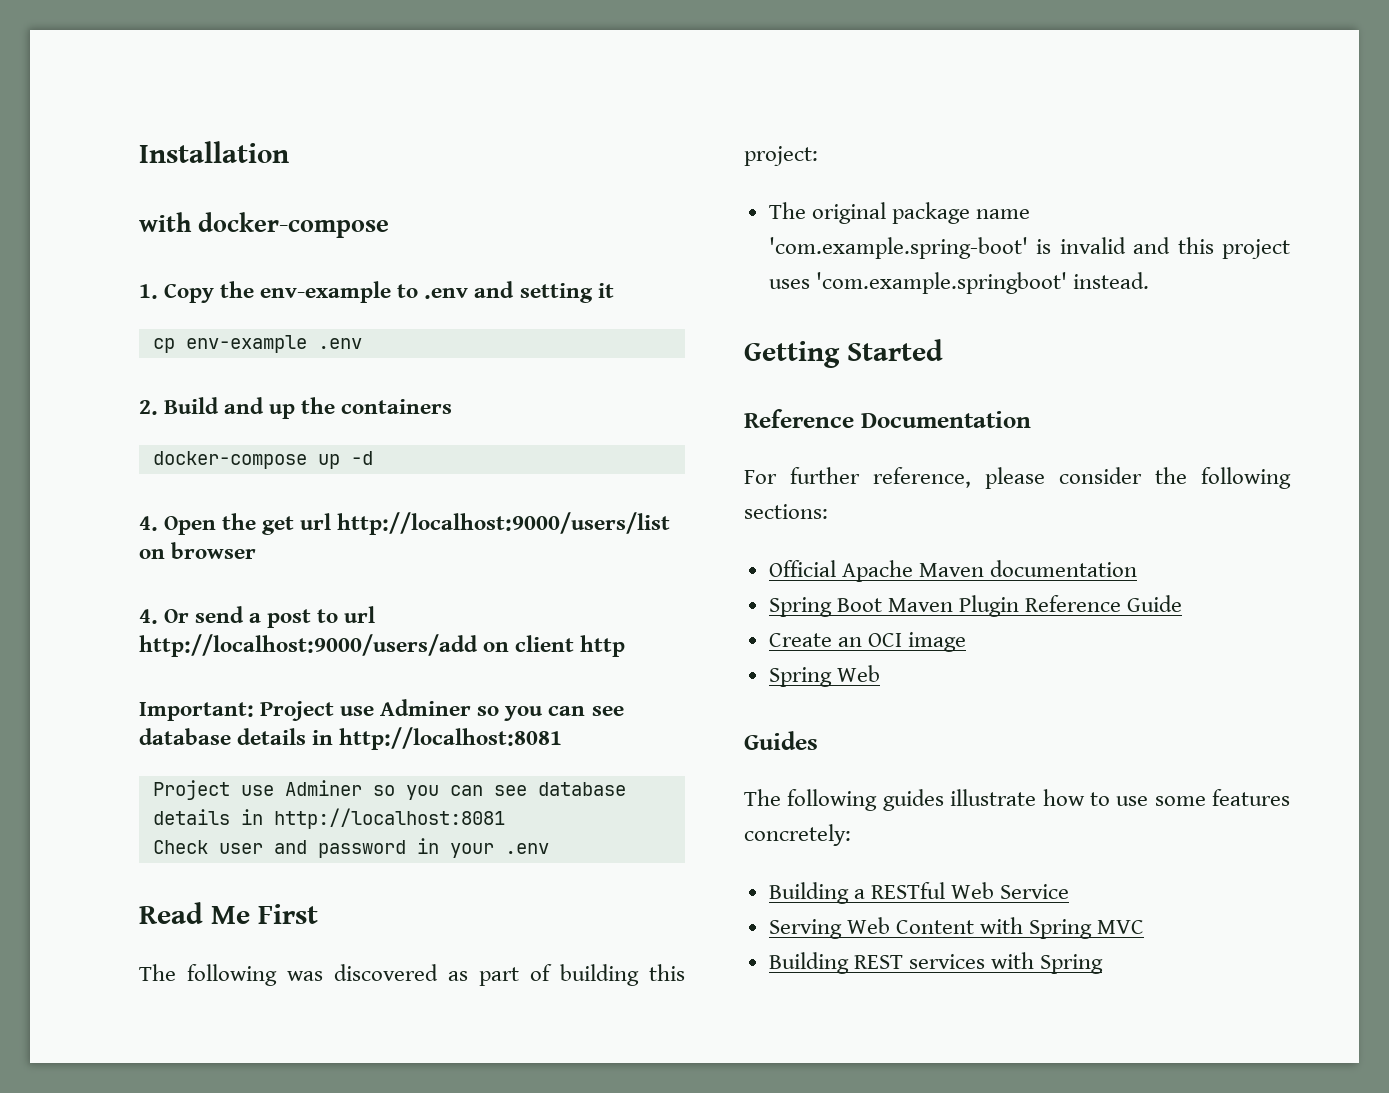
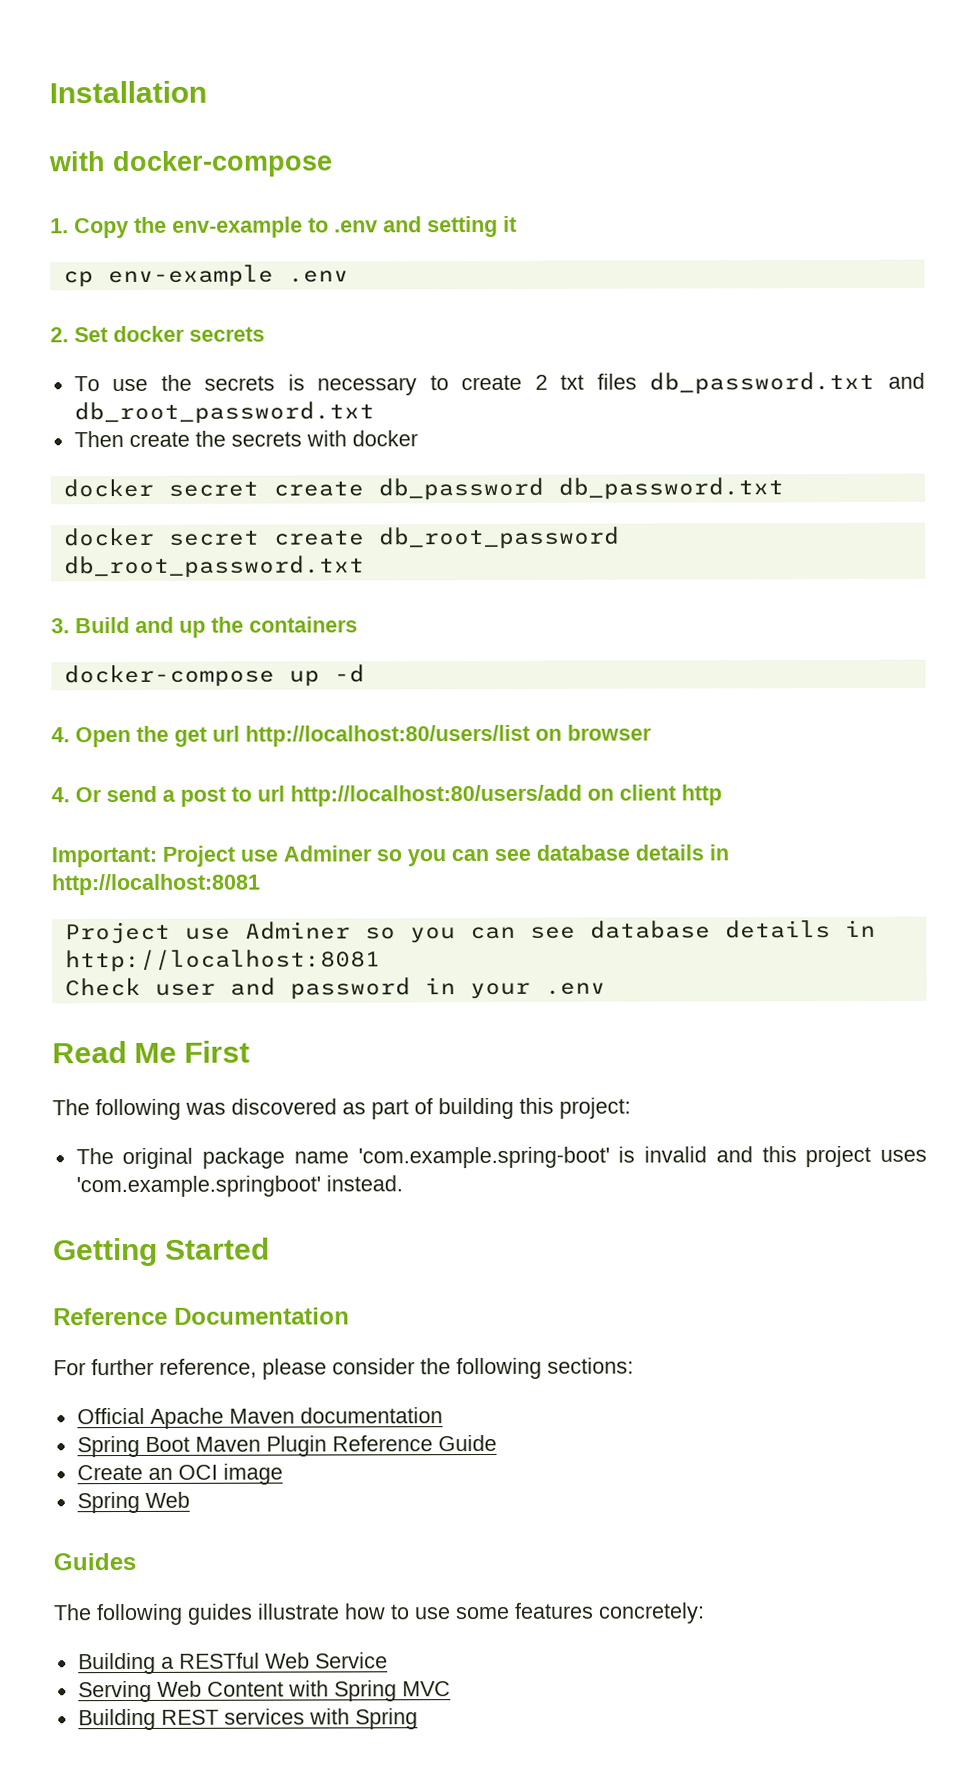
(158, 407) none -> [74,325,265,343] [73,371,926,396] [73,401,375,425] [73,430,418,448] [62,477,784,501] [62,526,620,550] [63,555,365,579] [51,618,70,634] Set docker secrets // To use the secrets is necessary to create 2 txt files db_password.txt and db_root_password.txt // Then create the secrets with docker // docker secret create db_password db_password.txt // docker secret create db_root_password db_root_password.txt // 3.
[337,512,671,535] http://localhost:9000/users/list -> [245,724,530,747] http://localhost:80/users/list
[139,634,478,657] http://localhost:9000/users/add -> [290,784,582,807] http://localhost:80/users/add

